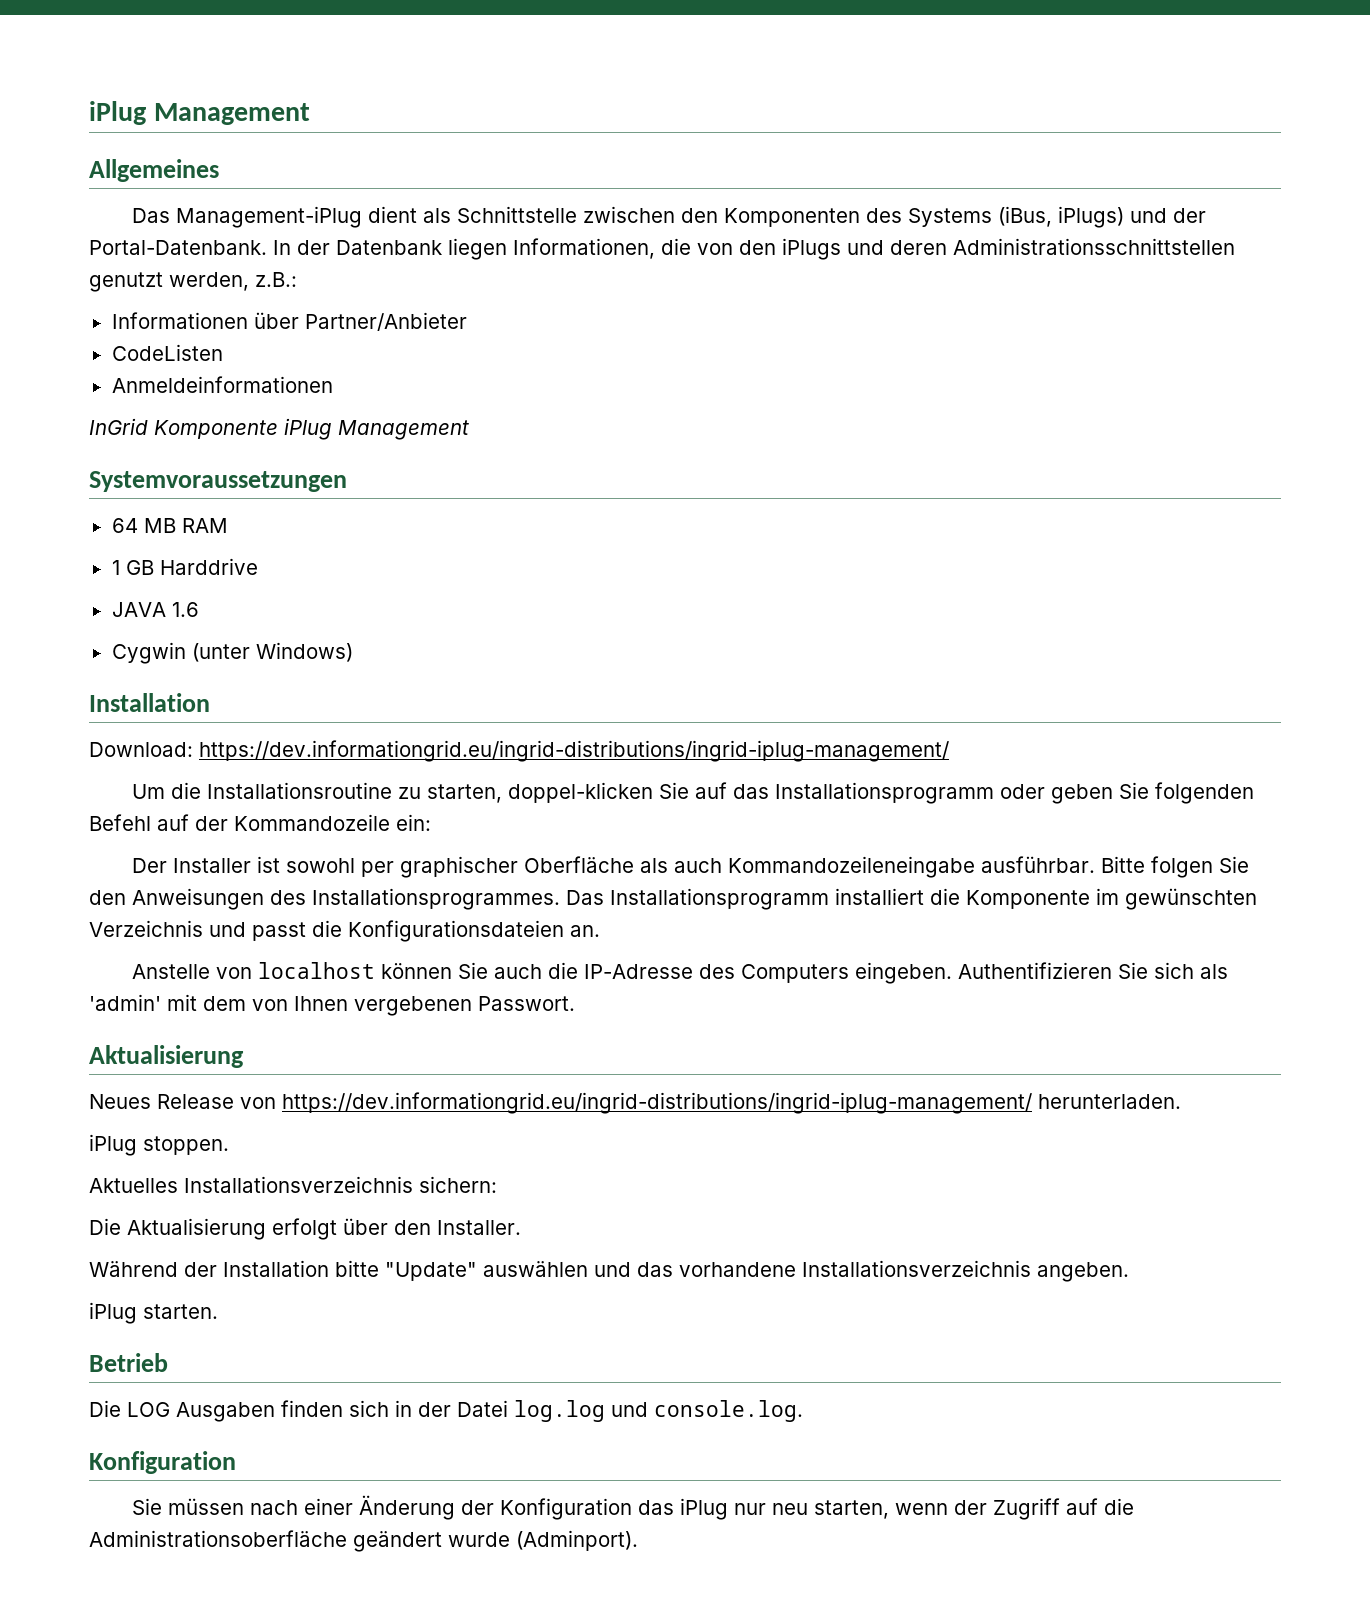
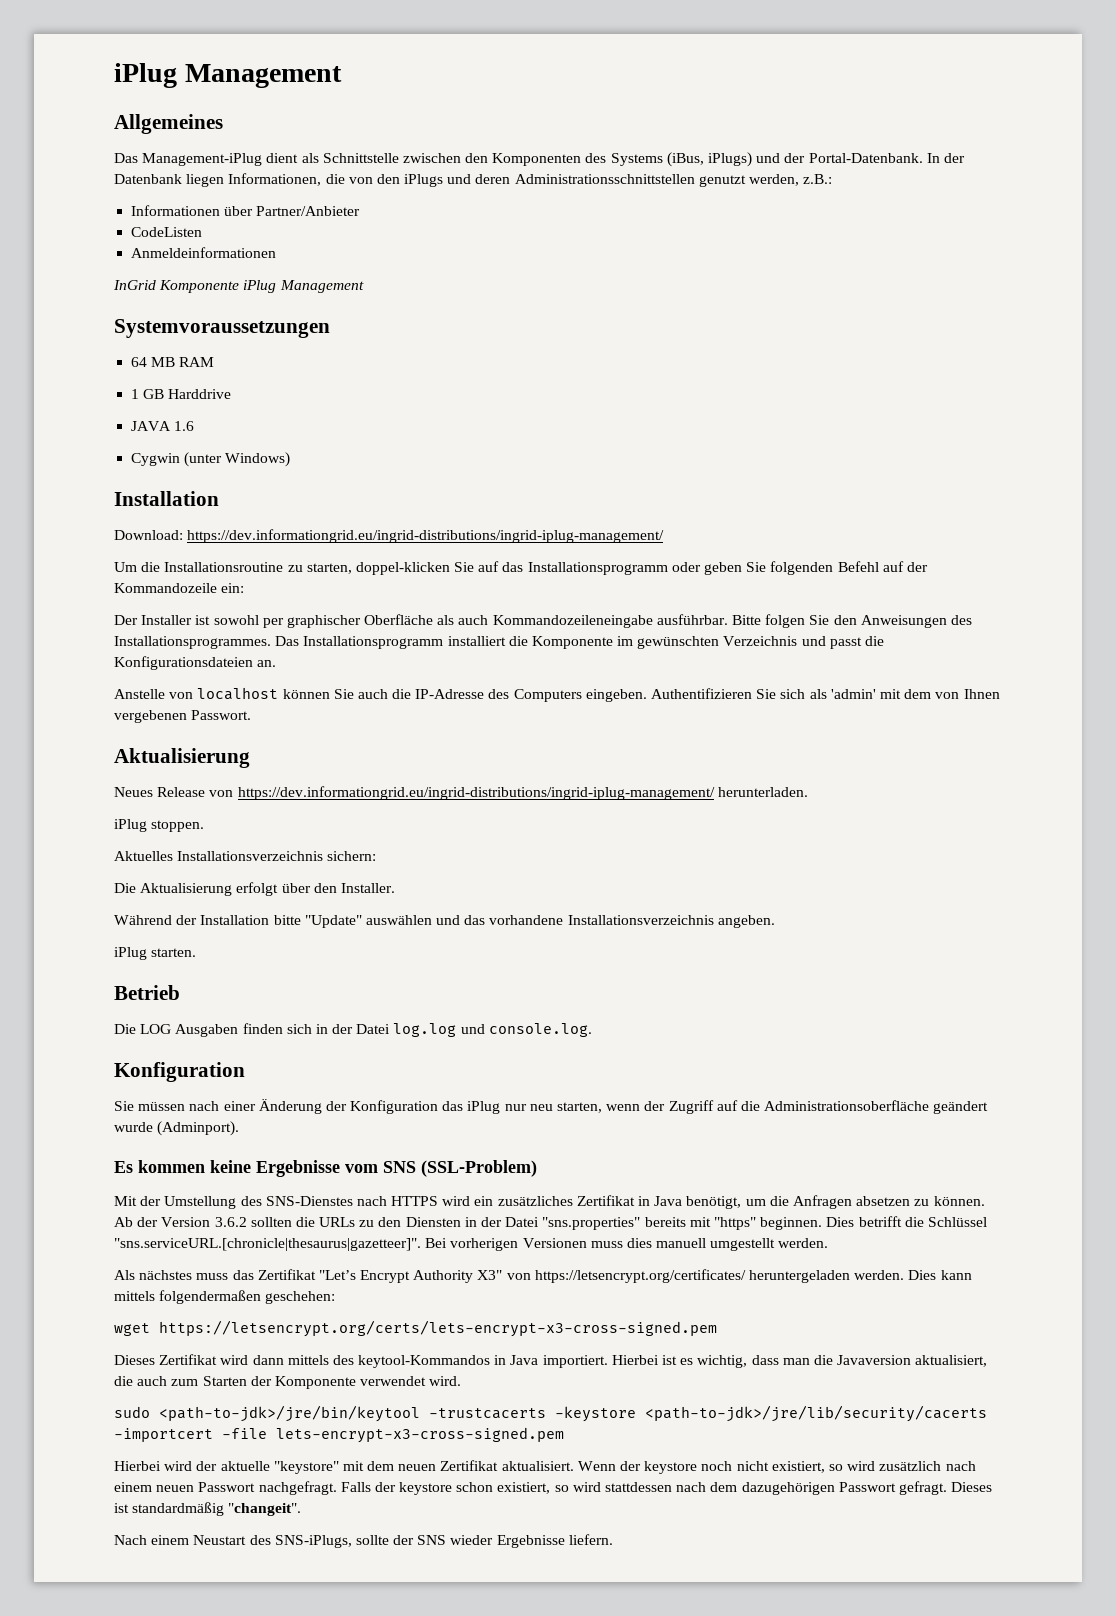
(638, 1540) none -> [114,1160,537,1177] [114,1195,985,1209] [114,1216,987,1230] [114,1238,829,1251] [114,1269,972,1283] [114,1290,336,1304] [114,1320,717,1337] [114,1354,988,1368] [114,1376,462,1389] [114,1405,987,1422] [114,1427,564,1443] [114,1460,976,1474] [114,1481,993,1495] [114,1502,302,1516] [114,1534,613,1548] // Es kommen keine Ergebnisse vom SNS (SSL-Problem) // Mit der Umstellung des SNS-Dienstes nach HTTPS wird ein zusätzliches Zertifikat in Java benötigt, um die Anfragen absetzen zu können. Ab der Version 3.6.2 sollten die URLs zu den Diensten in der Datei "sns.properties" bereits mit "https" beginnen. Dies betrifft die Schlüssel "sns.serviceURL.[chronicle|thesaurus|gazetteer]". Bei vorherigen Versionen muss dies manuell umgestellt werden. // Als nächstes muss das Zertifikat "Let’s Encrypt Authority X3" von https://letsencrypt.org/certificates/ heruntergeladen werden. Dies kann mittels folgendermaßen geschehen: // wget https://letsencrypt.org/certs/lets-encrypt-x3-cross-signed.pem // Dieses Zertifikat wird dann mittels des keytool-Kommandos in Java importiert. Hierbei ist es wichtig, dass man die Javaversion aktualisiert, die auch zum Starten der Komponente verwendet wird. // sudo <path-to-jdk>/jre/bin/keytool -trustcacerts -keystore <path-to-jdk>/jre/lib/security/cacerts -importcert -file lets-encrypt-x3-cross-signed.pem // Hierbei wird der aktuelle "keystore" mit dem neuen Zertifikat aktualisiert. Wenn der keystore noch nicht existiert, so wird zusätzlich nach einem neuen Passwort nachgefragt. Falls der keystore schon existiert, so wird stattdessen nach dem dazugehörigen Passwort gefragt. Dieses ist standardmäßig "changeit". // Nach einem Neustart des SNS-iPlugs, sollte der SNS wieder Ergebnisse liefern.

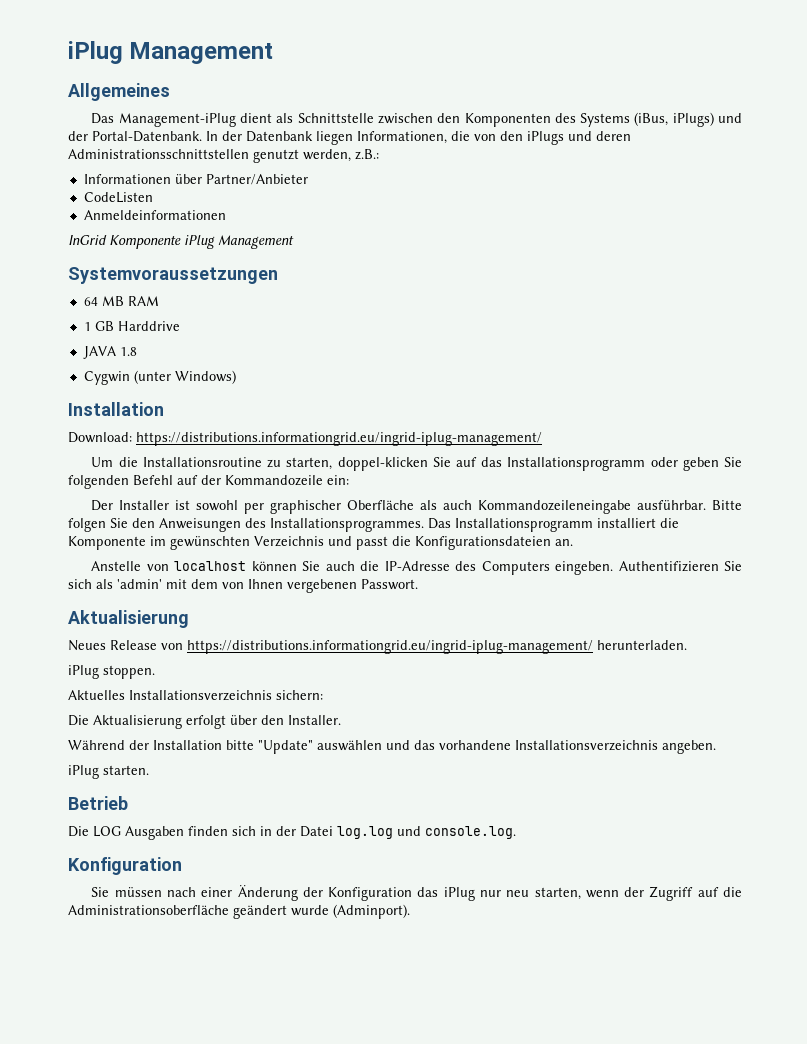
[174,421,195,431] 1.6 -> [119,347,137,356] 1.8
[187,529,665,543] https://dev.informationgrid.eu/ingrid-distributions/ingrid-iplug-management/ -> [136,432,542,446] https://distributions.informationgrid.eu/ingrid-iplug-management/
[237,786,715,800] https://dev.informationgrid.eu/ingrid-distributions/ingrid-iplug-management/ -> [187,640,593,654] https://distributions.informationgrid.eu/ingrid-iplug-management/
[114,1160,537,1177] [114,1195,985,1209] [114,1216,987,1230] [114,1238,829,1251] [114,1269,972,1283] [114,1290,336,1304] [114,1320,717,1337] [114,1354,988,1368] [114,1376,462,1389] [114,1405,987,1422] [114,1427,564,1443] [114,1460,976,1474] [114,1481,993,1495] [114,1502,302,1516] [114,1534,613,1548] // Es kommen keine Ergebnisse vom SNS (SSL-Problem) // Mit der Umstellung des SNS-Dienstes nach HTTPS wird ein zusätzliches Zertifikat in Java benötigt, um die Anfragen absetzen zu können. Ab der Version 3.6.2 sollten die URLs zu den Diensten in der Datei "sns.properties" bereits mit "https" beginnen. Dies betrifft die Schlüssel "sns.serviceURL.[chronicle|thesaurus|gazetteer]". Bei vorherigen Versionen muss dies manuell umgestellt werden. // Als nächstes muss das Zertifikat "Let’s Encrypt Authority X3" von https://letsencrypt.org/certificates/ heruntergeladen werden. Dies kann mittels folgendermaßen geschehen: // wget https://letsencrypt.org/certs/lets-encrypt-x3-cross-signed.pem // Dieses Zertifikat wird dann mittels des keytool-Kommandos in Java importiert. Hierbei ist es wichtig, dass man die Javaversion aktualisiert, die auch zum Starten der Komponente verwendet wird. // sudo <path-to-jdk>/jre/bin/keytool -trustcacerts -keystore <path-to-jdk>/jre/lib/security/cacerts -importcert -file lets-encrypt-x3-cross-signed.pem // Hierbei wird der aktuelle "keystore" mit dem neuen Zertifikat aktualisiert. Wenn der keystore noch nicht existiert, so wird zusätzlich nach einem neuen Passwort nachgefragt. Falls der keystore schon existiert, so wird stattdessen nach dem dazugehörigen Passwort gefragt. Dieses ist standardmäßig "changeit". // Nach einem Neustart des SNS-iPlugs, sollte der SNS wieder Ergebnisse liefern. -> (410, 911) none

